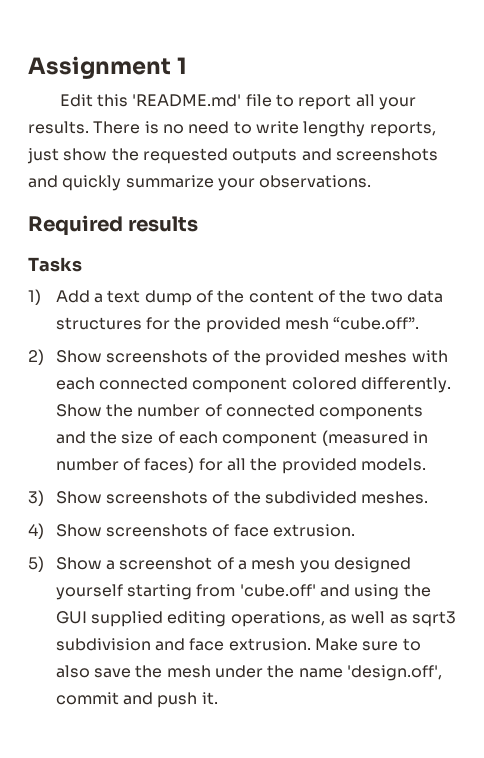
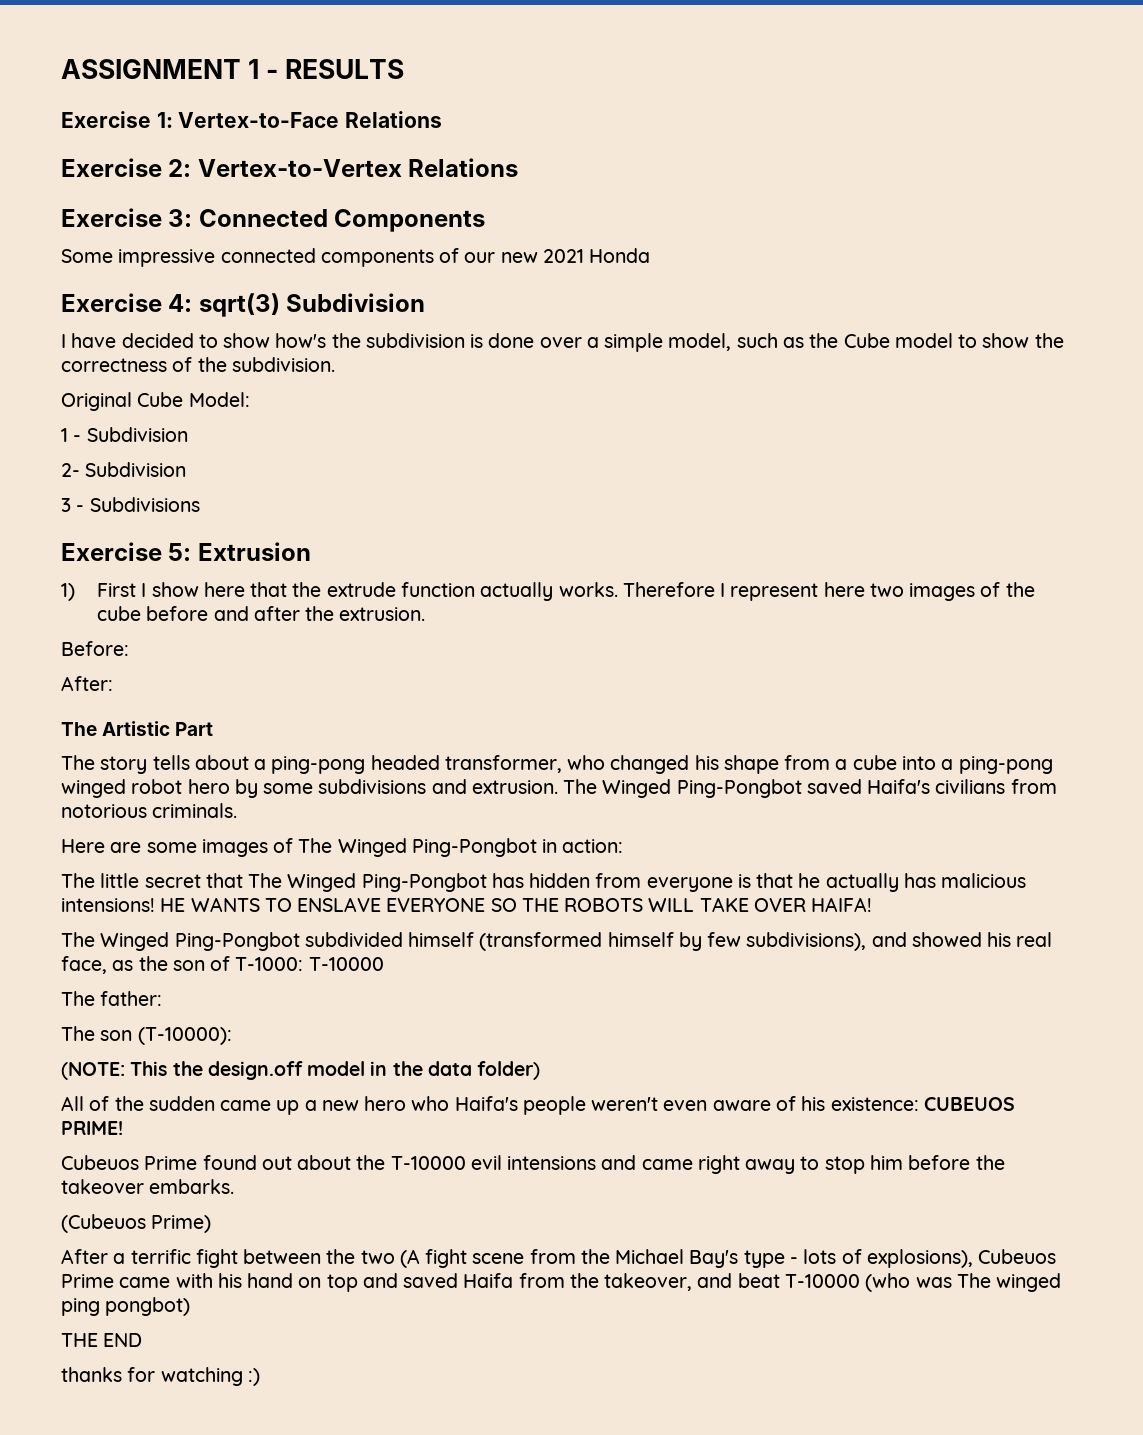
[28,56,188,79] [59,94,416,110] [28,121,436,137] [27,148,438,164] [28,175,372,191] [28,215,199,236] [28,257,82,272] [28,289,443,306] [55,317,420,333] [28,349,448,366] [55,377,452,393] [55,404,424,420] [55,430,428,447] [55,457,426,474] [28,490,429,506] [28,523,356,539] [28,556,411,573] [55,584,431,600] [55,611,456,627] [55,638,421,651] [55,665,442,681] [55,692,218,708] Assignment 1 // Edit this 'README.md' file to report all your results. There is no need to write lengthy reports, just show the requested outputs and screenshots and quickly summarize your observations. // Required results // Tasks // 1) Add a text dump of the content of the two data structures for the provided mesh “cube.off”. // 2) Show screenshots of the provided meshes with each connected component colored differently. Show the number of connected components and the size of each component (measured in number of faces) for all the provided models. // 3) Show screenshots of the subdivided meshes. // 4) Show screenshots of face extrusion. // 5) Show a screenshot of a mesh you designed yourself starting from 'cube.off' and using the GUI supplied editing operations, as well as sqrt3 subdivision and face extrusion. Make sure to also save the mesh under the name 'design.off', commit and push it. -> [61,59,405,79] [61,111,443,128] [61,158,519,177] [61,208,486,232] [61,248,651,267] [61,293,426,317] [61,333,1064,352] [61,357,335,372] [61,392,250,411] [61,427,188,442] [61,462,187,477] [61,497,200,512] [61,542,311,561] [61,582,1035,601] [97,606,426,621] [61,641,129,656] [61,676,113,691] [61,721,214,736] [61,755,1053,774] [61,779,1057,798] [61,803,238,818] [61,838,624,857] [61,873,1027,892] [61,897,873,912] [61,932,1053,951] [61,956,384,974] [61,991,163,1006] [61,1026,232,1045] [61,1061,541,1080] [61,1096,1015,1115] [61,1121,123,1135] [61,1155,1005,1174] [61,1179,235,1194] [61,1214,212,1233] [61,1249,1057,1268] [61,1273,1062,1292] [61,1297,191,1316] [61,1333,143,1347] [61,1367,260,1386] ASSIGNMENT 1 - RESULTS // Exercise 1: Vertex-to-Face Relations // Exercise 2: Vertex-to-Vertex Relations // Exercise 3: Connected Components // Some impressive connected components of our new 2021 Honda // Exercise 4: sqrt(3) Subdivision // I have decided to show how's the subdivision is done over a simple model, such as the Cube model to show the correctness of the subdivision. // Original Cube Model: // 1 - Subdivision // 2- Subdivision // 3 - Subdivisions // Exercise 5: Extrusion // 1) First I show here that the extrude function actually works. Therefore I represent here two images of the cube before and after the extrusion. // Before: // After: // The Artistic Part // The story tells about a ping-pong headed transformer, who changed his shape from a cube into a ping-pong winged robot hero by some subdivisions and extrusion. The Winged Ping-Pongbot saved Haifa's civilians from notorious criminals. // Here are some images of The Winged Ping-Pongbot in action: // The little secret that The Winged Ping-Pongbot has hidden from everyone is that he actually has malicious intensions! HE WANTS TO ENSLAVE EVERYONE SO THE ROBOTS WILL TAKE OVER HAIFA! // The Winged Ping-Pongbot subdivided himself (transformed himself by few subdivisions), and showed his real face, as the son of T-1000: T-10000 // The father: // The son (T-10000): // (NOTE: This the design.off model in the data folder) // All of the sudden came up a new hero who Haifa's people weren't even aware of his existence: CUBEUOS PRIME! // Cubeuos Prime found out about the T-10000 evil intensions and came right away to stop him before the takeover embarks. // (Cubeuos Prime) // After a terrific fight between the two (A fight scene from the Michael Bay's type - lots of explosions), Cubeuos Prime came with his hand on top and saved Haifa from the takeover, and beat T-10000 (who was The winged ping pongbot) // THE END // thanks for watching :)

